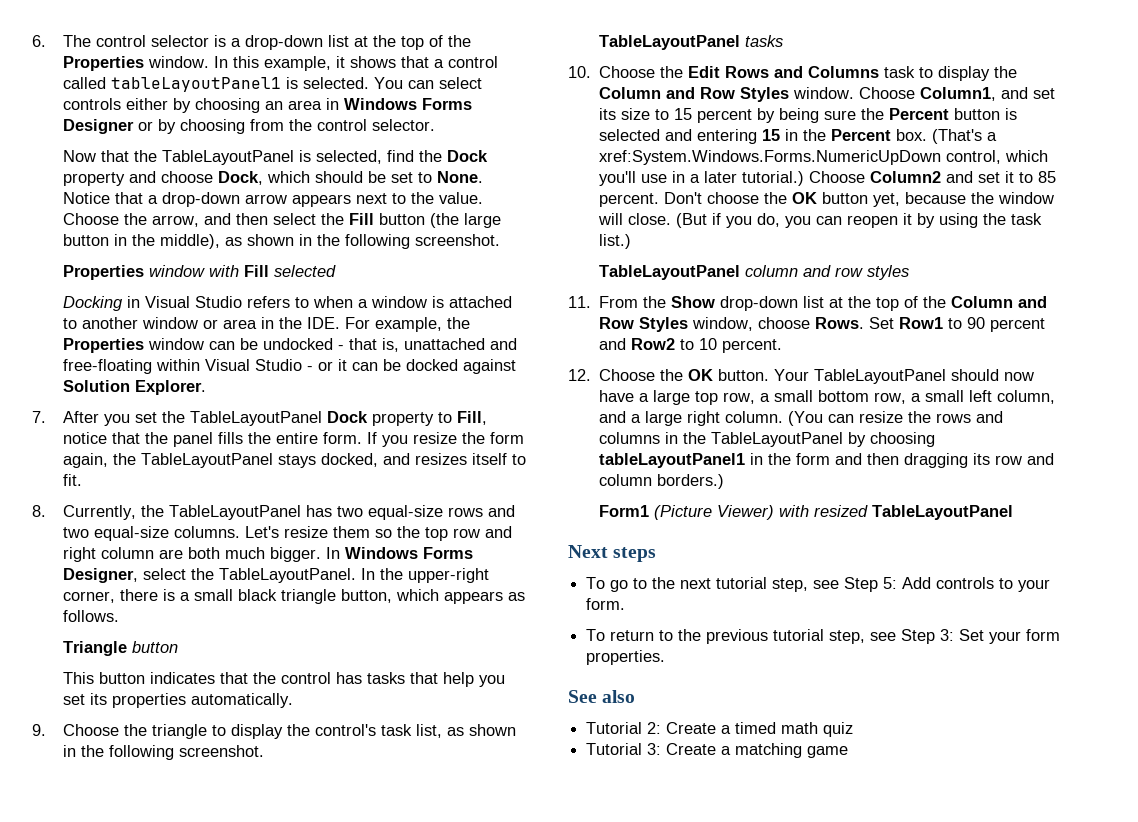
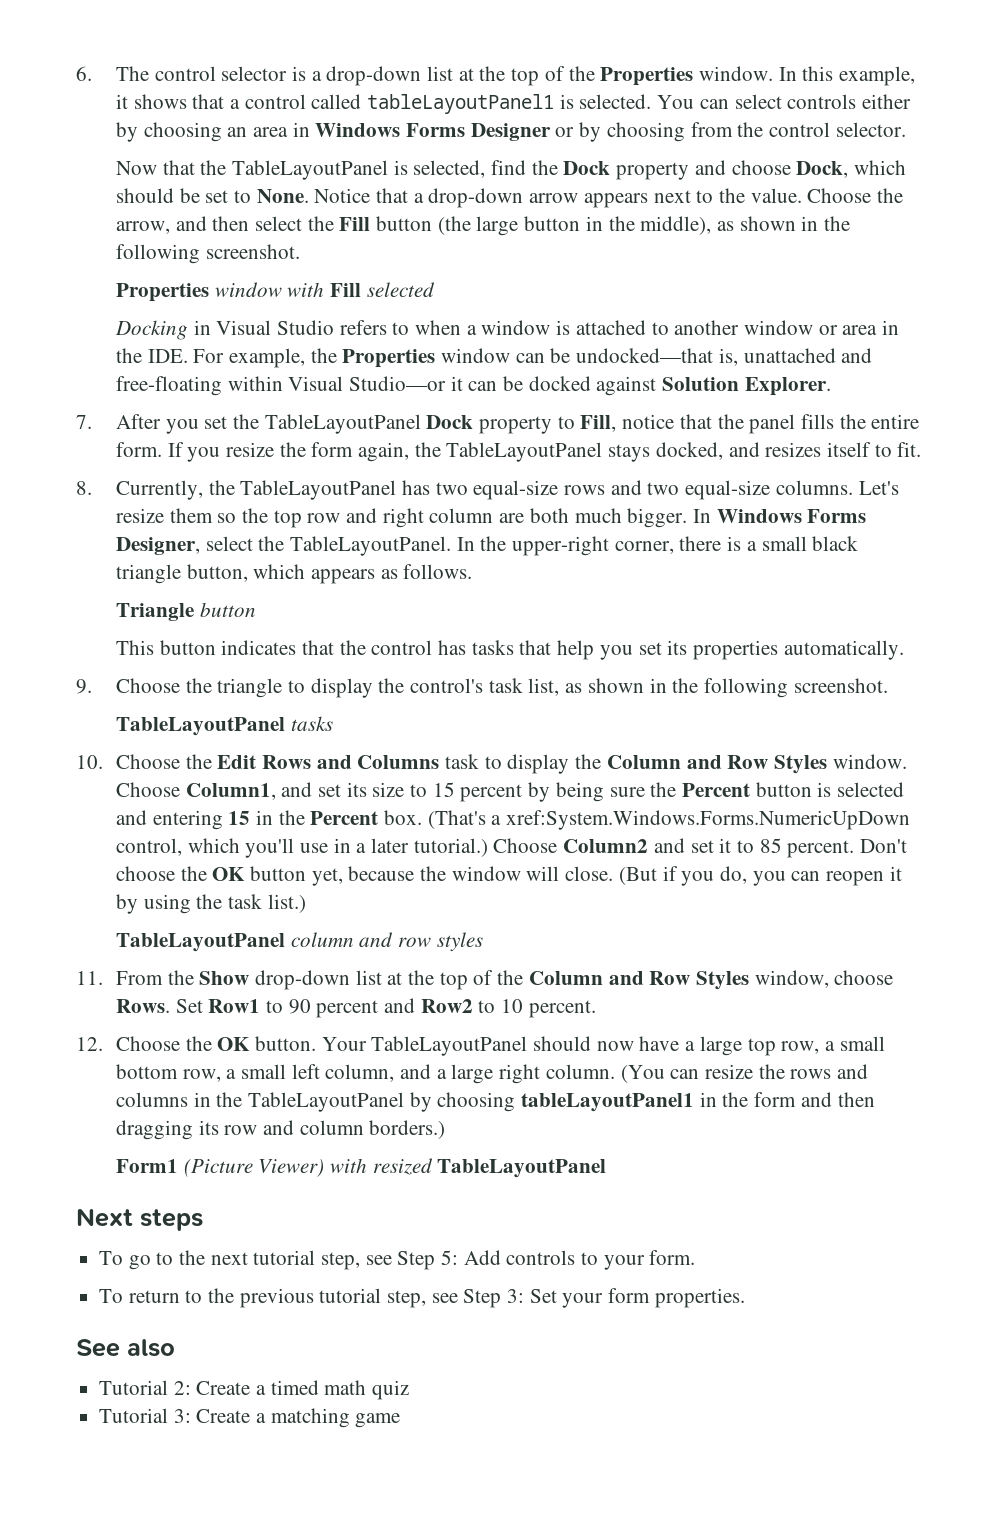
[262,338,377,350] undocked - that -> [576,348,714,363] undocked—that
[254,359,333,371] Studio - or -> [349,376,447,391] Studio—or

